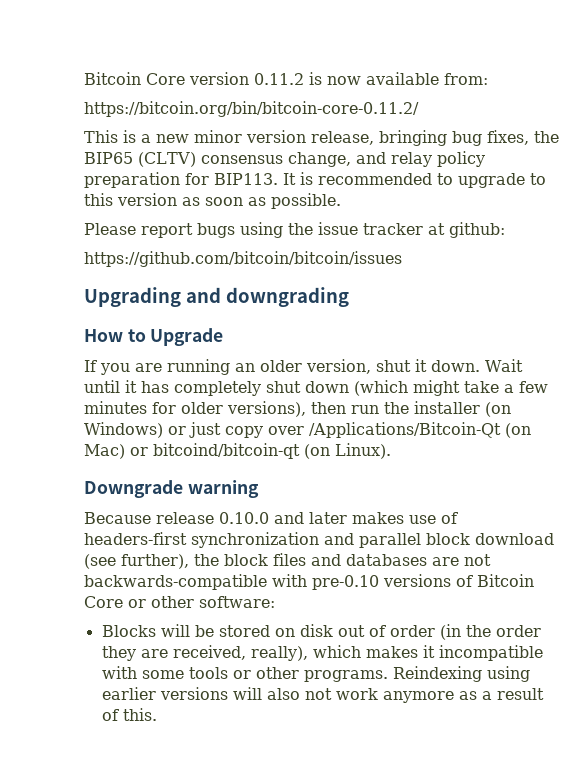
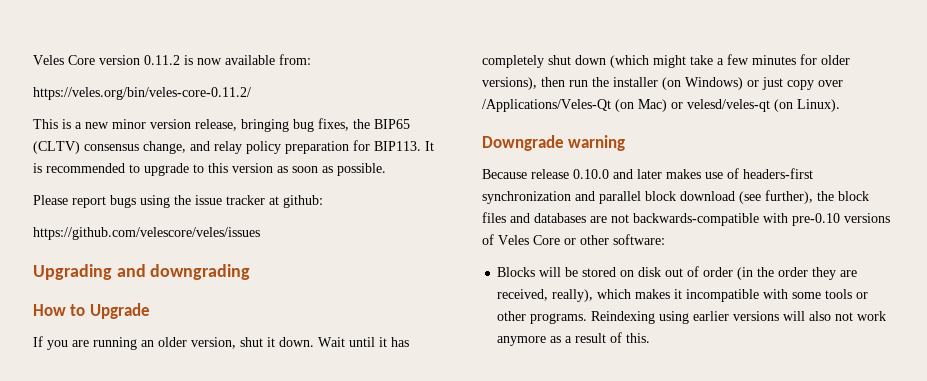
[84,72,141,85] Bitcoin -> [33,55,64,65] Veles
[84,101,419,117] https://bitcoin.org/bin/bitcoin-core-0.11.2/ -> [33,87,251,100] https://veles.org/bin/veles-core-0.11.2/
[84,251,402,267] https://github.com/bitcoin/bitcoin/issues -> [33,227,260,240] https://github.com/velescore/veles/issues
[309,422,501,438] /Applications/Bitcoin-Qt -> [482,99,611,112] /Applications/Veles-Qt
[153,443,300,459] bitcoind/bitcoin-qt -> [687,99,770,112] velesd/veles-qt
[477,574,534,587] Bitcoin -> [498,235,529,245] Veles

